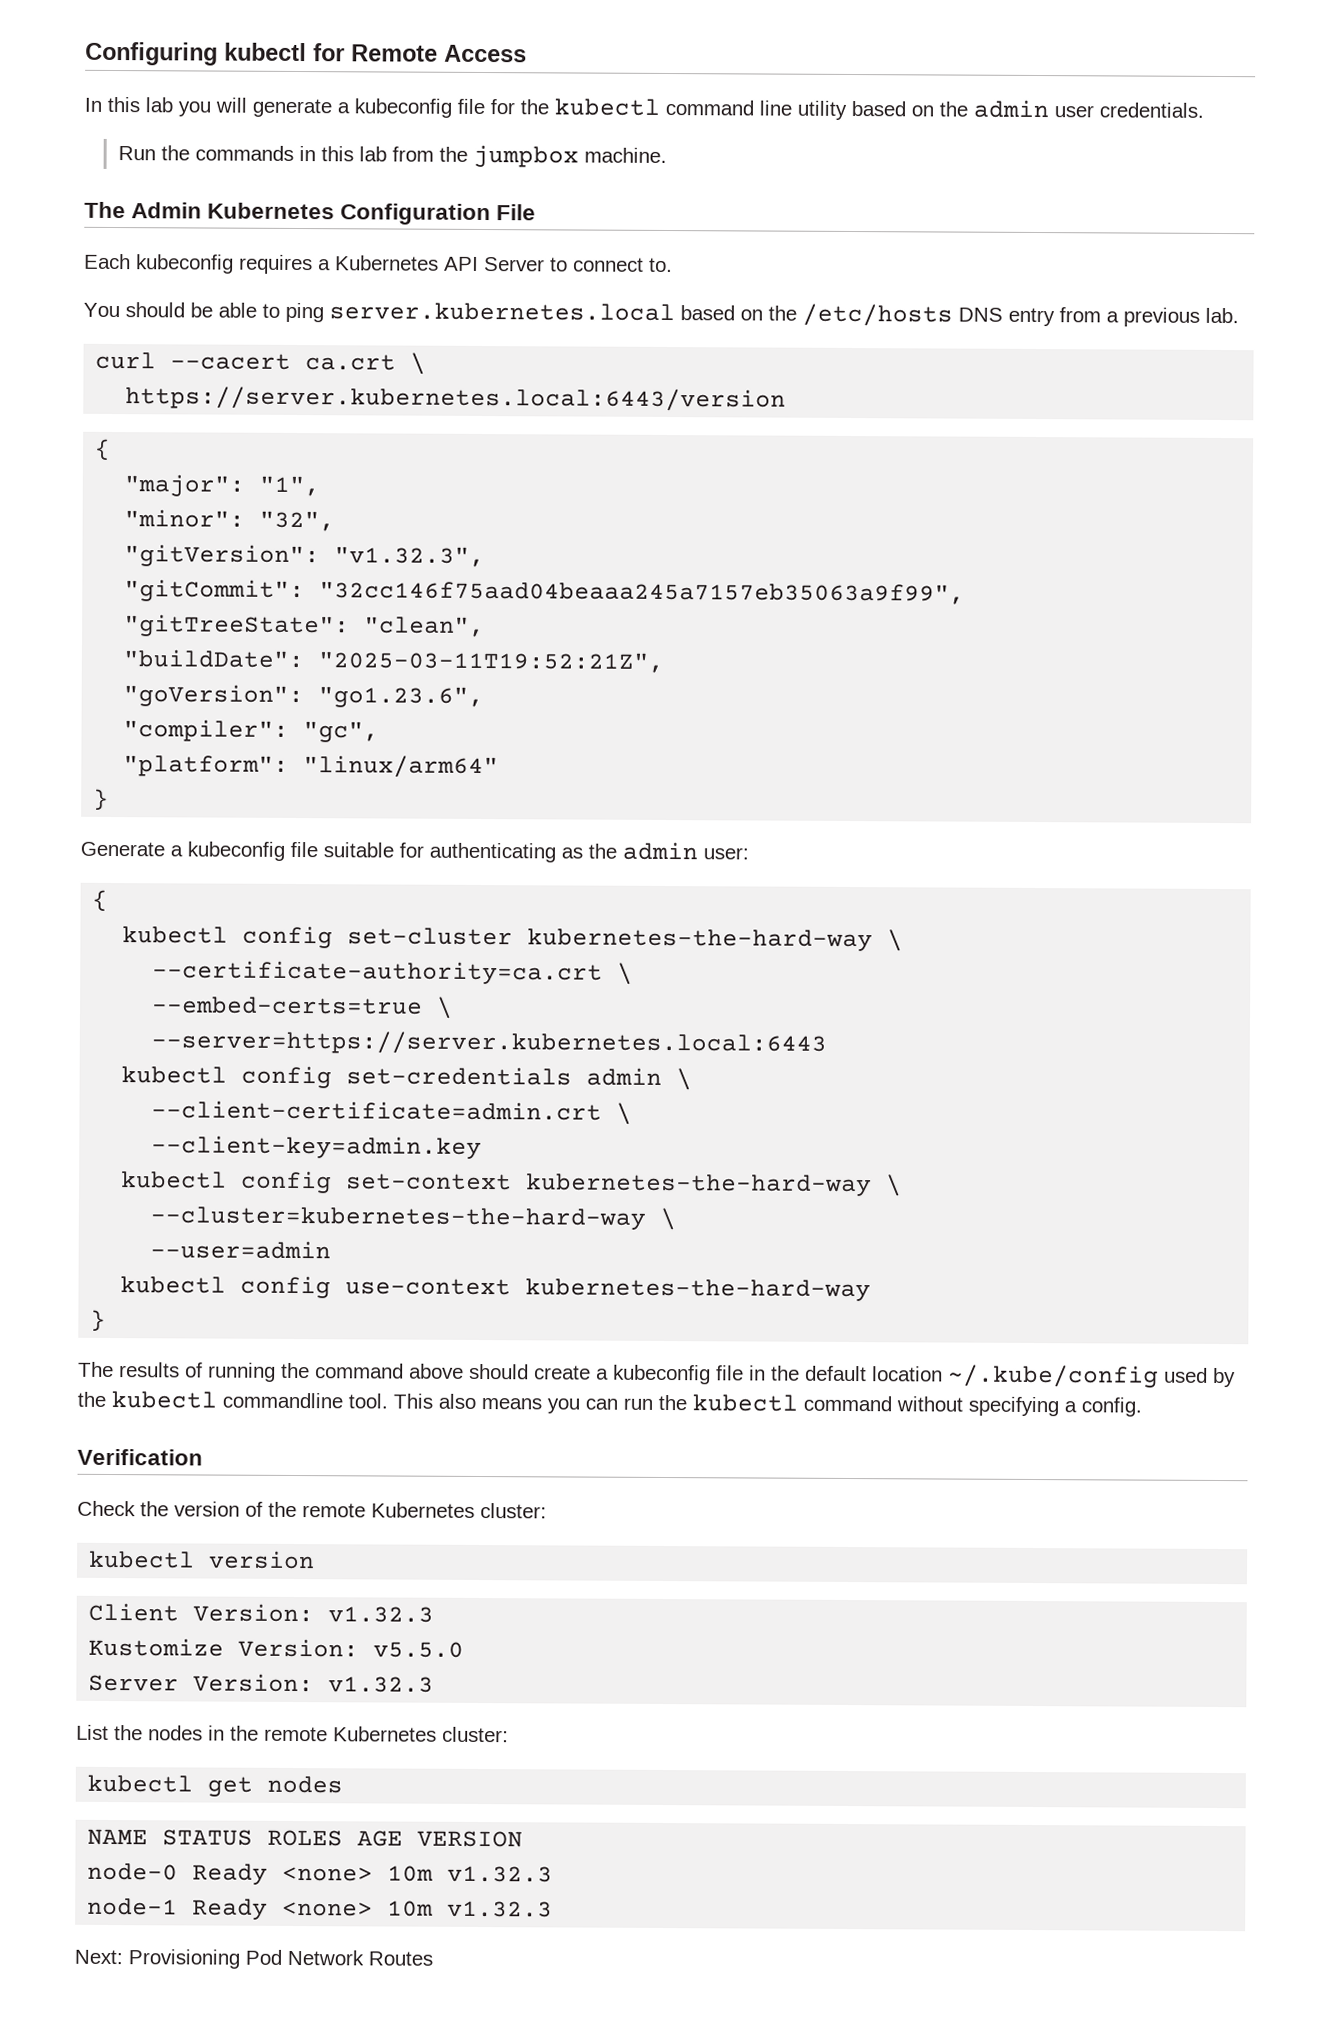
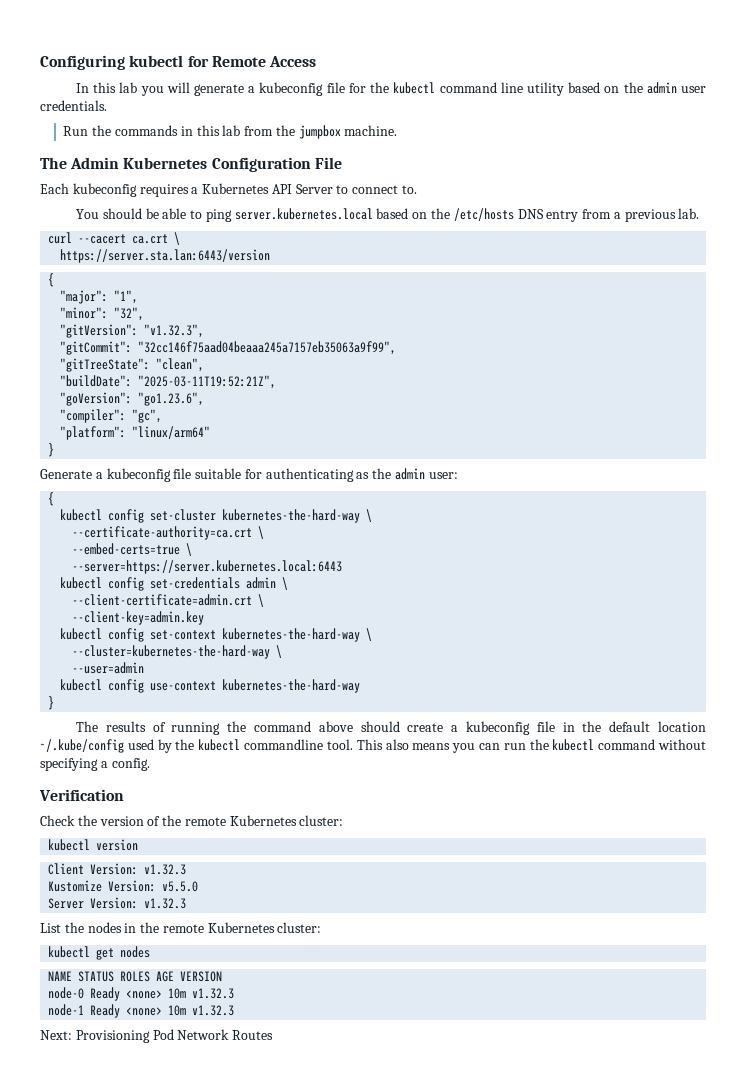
[125,386,787,412] https://server.kubernetes.local:6443/version -> [60,249,271,263] https://server.sta.lan:6443/version

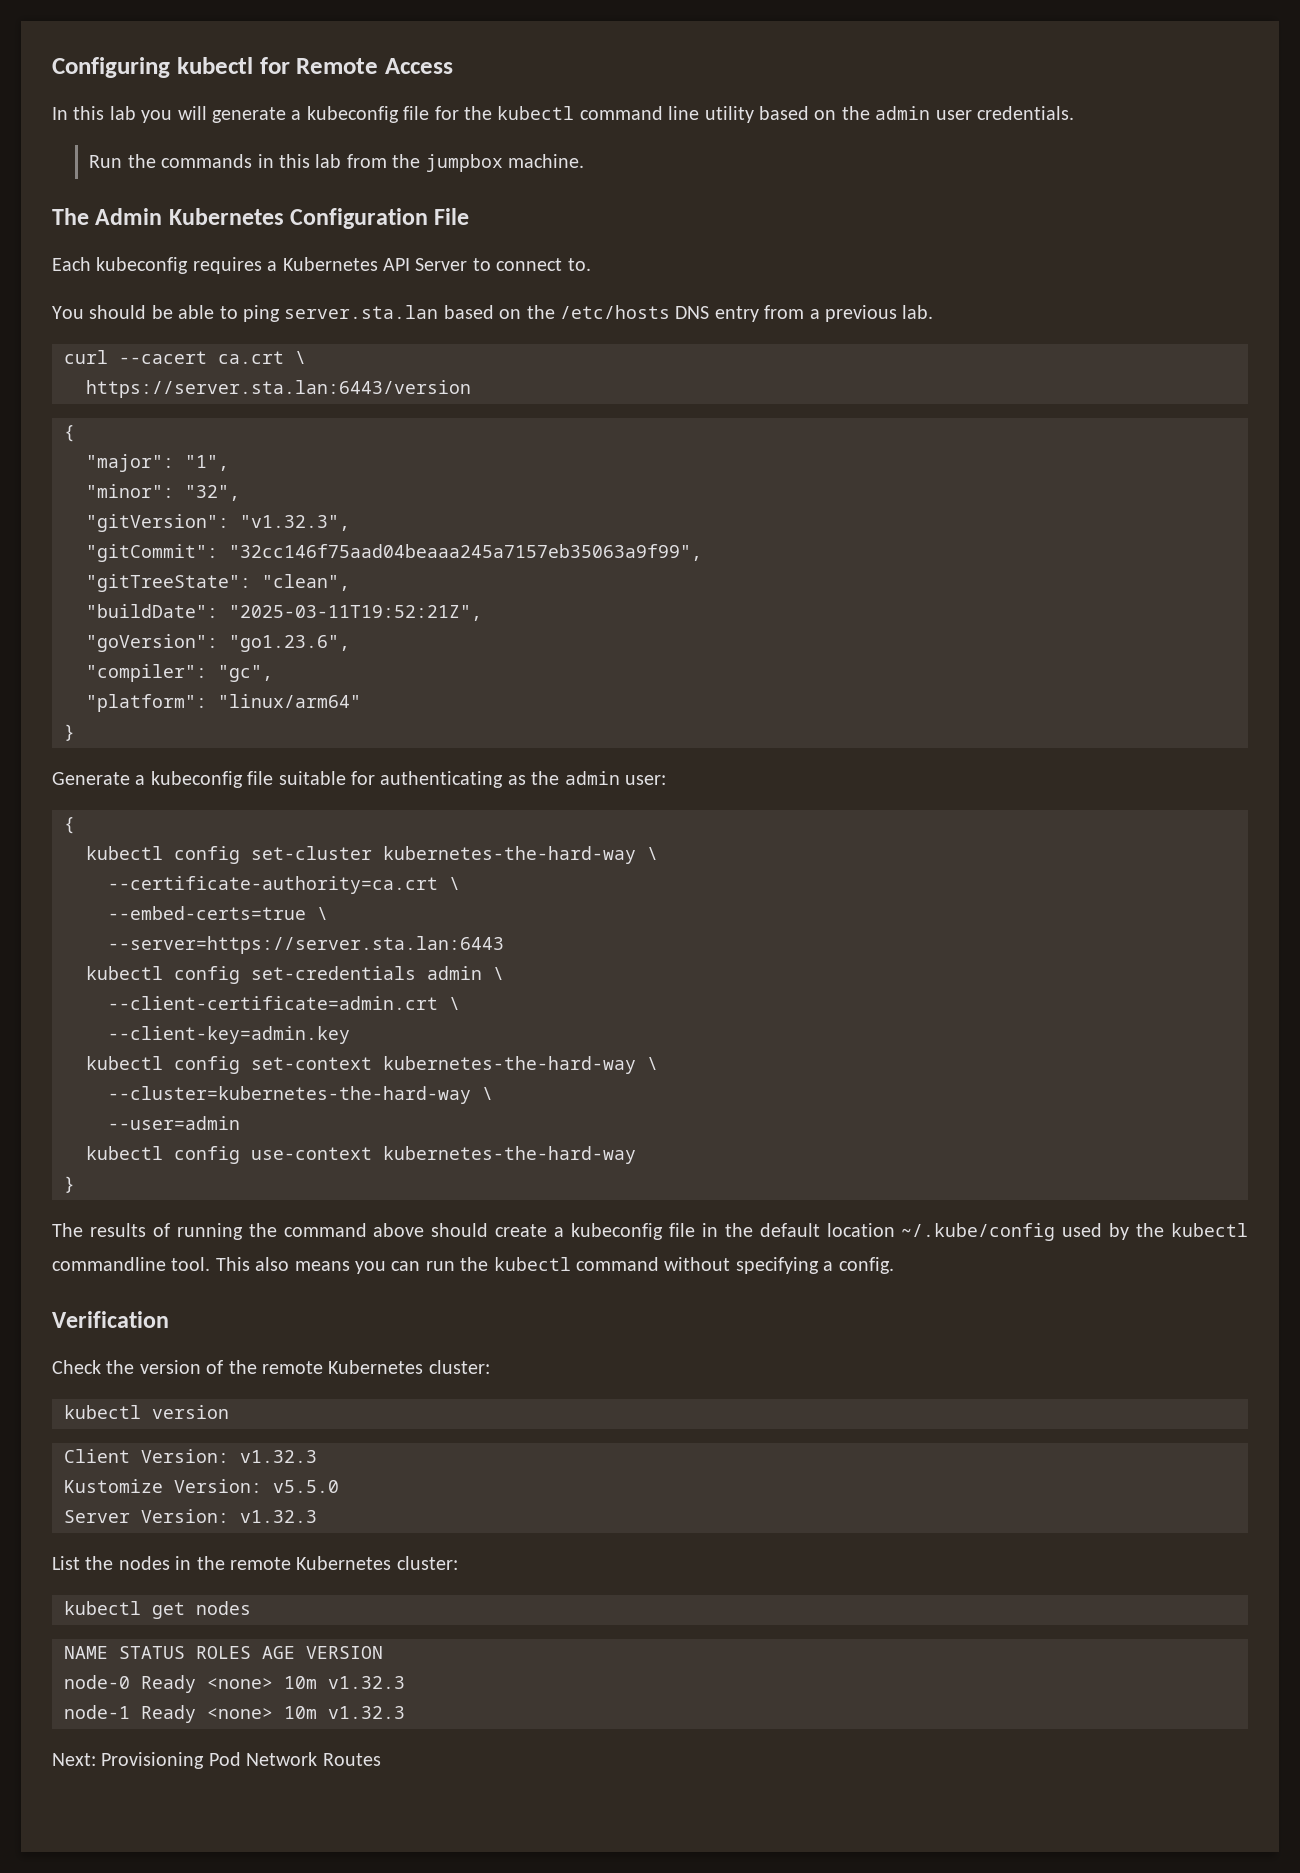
[234,208,373,220] server.kubernetes.local -> [284,305,439,319] server.sta.lan
[72,560,343,574] --server=https://server.kubernetes.local:6443 -> [108,936,504,954] --server=https://server.sta.lan:6443

